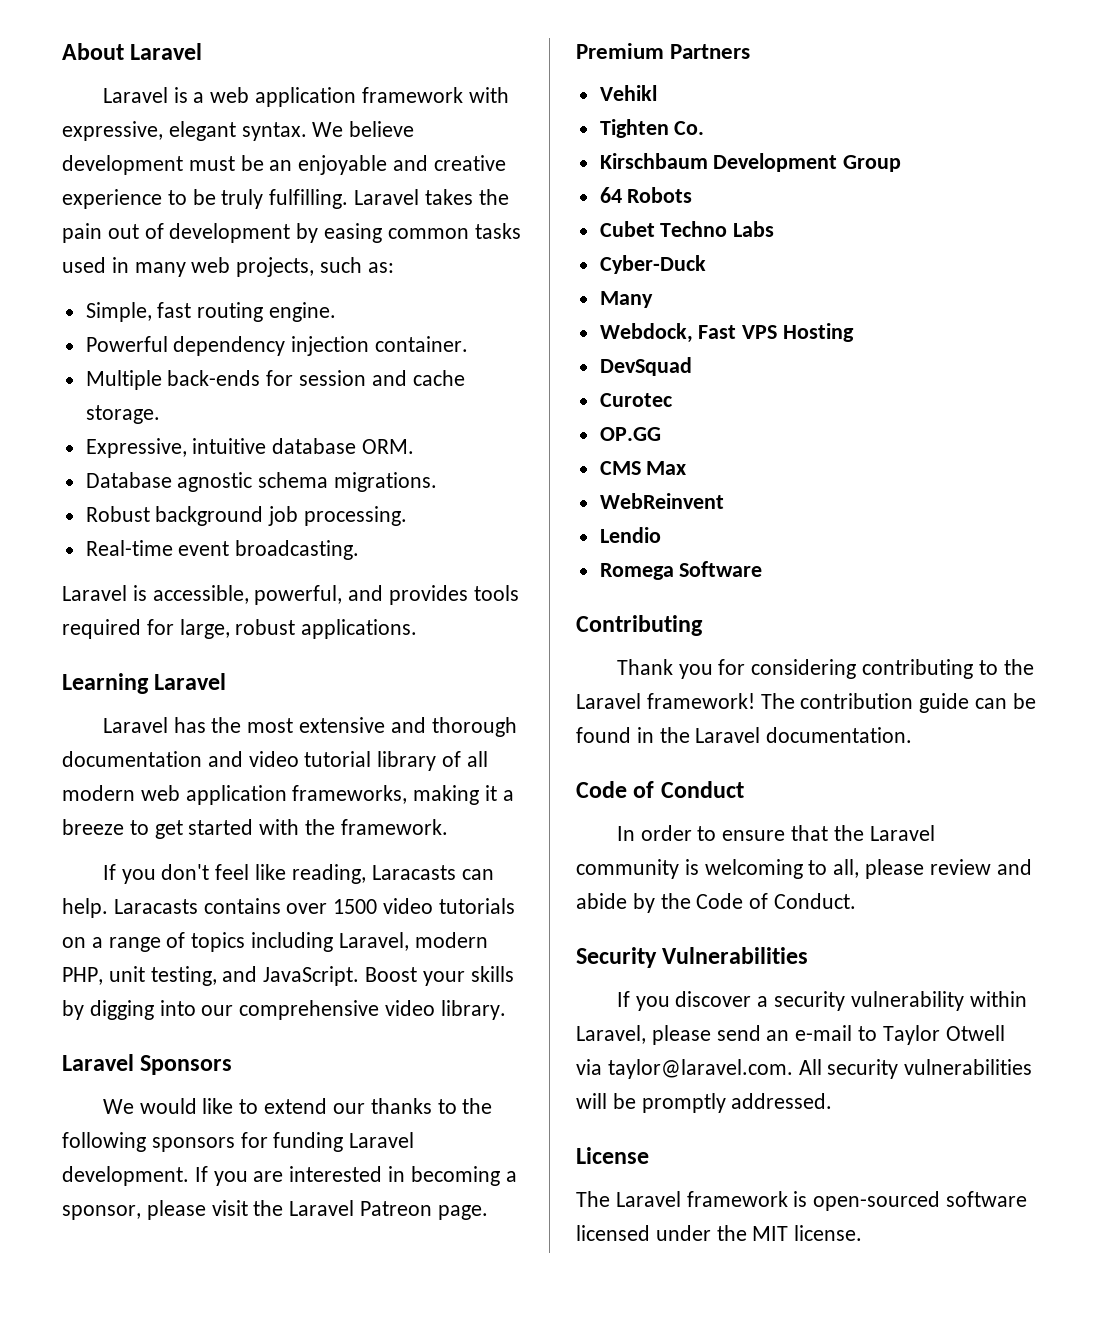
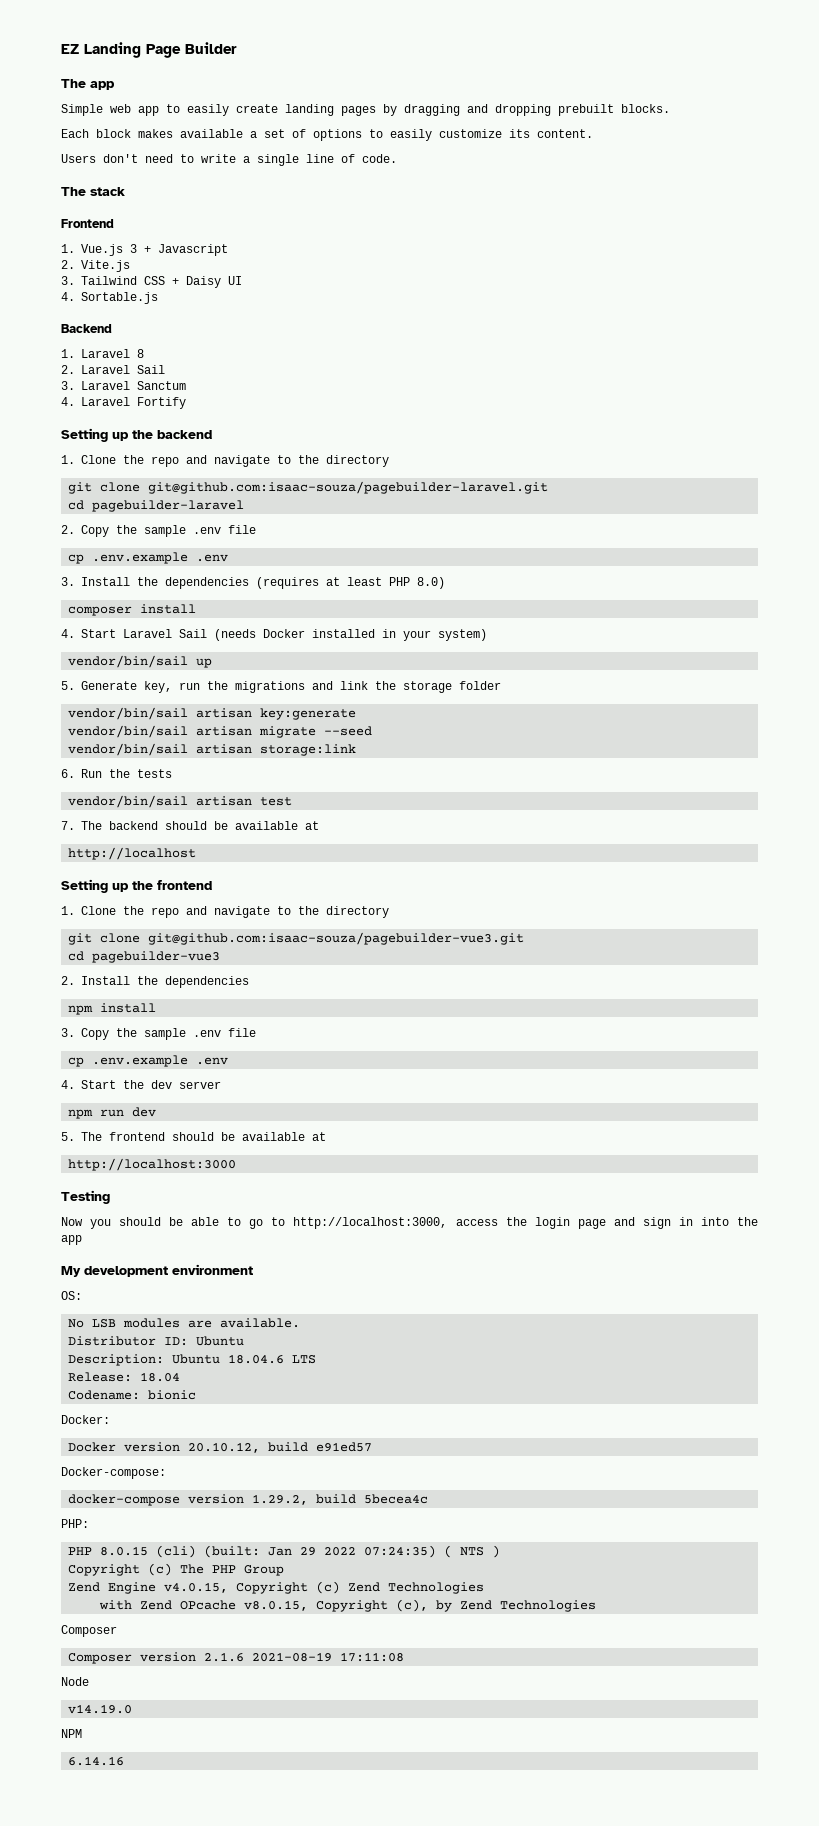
[62,43,203,60] [102,87,509,107] [62,121,415,141] [62,155,506,175] [62,189,509,209] [62,223,521,243] [62,257,394,277] [85,302,337,322] [85,336,469,356] [85,370,465,390] [85,405,160,424] [85,438,415,458] [85,472,438,492] [85,506,408,526] [85,540,360,560] [62,585,519,605] [62,619,418,639] [62,673,227,694] [102,717,517,737] [62,751,488,771] [62,785,514,805] [62,819,448,839] [102,864,494,884] [62,898,515,918] [62,932,488,952] [62,966,514,986] [62,1000,506,1020] [62,1054,233,1075] [102,1098,493,1114] [62,1132,415,1152] [62,1166,517,1186] [62,1200,488,1220] [576,43,751,59] [599,85,657,101] [599,119,705,138] [599,153,902,172] [599,187,693,203] [599,221,775,237] [599,255,706,274] [599,291,653,308] [599,323,855,343] [599,357,692,376] [599,393,672,407] [599,427,661,441] [599,461,687,475] [599,493,724,509] [599,527,661,543] [599,561,763,580] [576,615,703,636] [616,659,1034,679] [576,693,1036,713] [576,727,913,743] [576,781,744,798] [616,825,935,841] [576,859,1032,879] [576,893,857,913] [576,947,809,968] [616,991,1027,1011] [576,1025,1005,1045] [576,1059,1033,1079] [576,1093,833,1113] [576,1147,649,1164] [576,1191,1028,1211] [576,1225,863,1241] About Laravel // Laravel is a web application framework with expressive, elegant syntax. We believe development must be an enjoyable and creative experience to be truly fulfilling. Laravel takes the pain out of development by easing common tasks used in many web projects, such as: // Simple, fast routing engine. // Powerful dependency injection container. // Multiple back-ends for session and cache storage. // Expressive, intuitive database ORM. // Database agnostic schema migrations. // Robust background job processing. // Real-time event broadcasting. // Laravel is accessible, powerful, and provides tools required for large, robust applications. // Learning Laravel // Laravel has the most extensive and thorough documentation and video tutorial library of all modern web application frameworks, making it a breeze to get started with the framework. // If you don't feel like reading, Laracasts can help. Laracasts contains over 1500 video tutorials on a range of topics including Laravel, modern PHP, unit testing, and JavaScript. Boost your skills by digging into our comprehensive video library. // Laravel Sponsors // We would like to extend our thanks to the following sponsors for funding Laravel development. If you are interested in becoming a sponsor, please visit the Laravel Patreon page. // Premium Partners // Vehikl // Tighten Co. // Kirschbaum Development Group // 64 Robots // Cubet Techno Labs // Cyber-Duck // Many // Webdock, Fast VPS Hosting // DevSquad // Curotec // OP.GG // CMS Max // WebReinvent // Lendio // Romega Software // Contributing // Thank you for considering contributing to the Laravel framework! The contribution guide can be found in the Laravel documentation. // Code of Conduct // In order to ensure that the Laravel community is welcoming to all, please review and abide by the Code of Conduct. // Security Vulnerabilities // If you discover a security vulnerability within Laravel, please send an e-mail to Taylor Otwell via taylor@laravel.com. All security vulnerabilities will be promptly addressed. // License // The Laravel framework is open-sourced software licensed under the MIT license. -> [61,42,237,58] [61,79,115,90] [61,104,670,116] [61,129,593,141] [61,154,397,166] [61,187,125,196] [61,219,114,228] [61,244,228,256] [61,260,130,272] [61,276,242,288] [61,292,158,304] [61,324,112,333] [61,349,144,358] [61,365,165,374] [61,381,186,390] [61,397,186,409] [61,428,212,442] [61,455,389,467] [68,481,549,494] [68,500,245,512] [61,525,256,537] [68,552,229,564] [61,577,445,589] [68,604,197,616] [61,629,487,641] [68,655,213,668] [61,681,501,693] [68,707,357,720] [68,725,373,738] [68,743,357,756] [61,769,172,778] [68,795,293,808] [61,821,319,830] [68,847,197,860] [61,879,212,893] [61,906,389,918] [68,932,525,945] [68,951,221,963] [61,976,249,988] [68,1003,157,1015] [61,1028,256,1040] [68,1055,229,1067] [61,1080,221,1089] [68,1107,157,1119] [61,1132,326,1141] [68,1158,237,1171] [61,1190,110,1204] [61,1217,758,1229] [61,1235,82,1245] [61,1264,253,1277] [61,1291,82,1300] [68,1318,301,1328] [68,1336,245,1346] [68,1354,317,1366] [68,1372,181,1382] [68,1390,197,1400] [61,1415,110,1424] [68,1442,373,1453] [61,1467,166,1479] [68,1494,429,1506] [61,1519,89,1528] [68,1545,501,1558] [68,1563,285,1576] [68,1581,485,1594] [99,1599,597,1612] [61,1625,117,1637] [68,1652,405,1664] [61,1677,89,1686] [68,1704,133,1714] [61,1729,82,1738] [68,1756,125,1766] EZ Landing Page Builder // The app // Simple web app to easily create landing pages by dragging and dropping prebuilt blocks. // Each block makes available a set of options to easily customize its content. // Users don't need to write a single line of code. // The stack // Frontend // 1. Vue.js 3 + Javascript // 2. Vite.js // 3. Tailwind CSS + Daisy UI // 4. Sortable.js // Backend // 1. Laravel 8 // 2. Laravel Sail // 3. Laravel Sanctum // 4. Laravel Fortify // Setting up the backend // 1. Clone the repo and navigate to the directory // git clone git@github.com:isaac-souza/pagebuilder-laravel.git // cd pagebuilder-laravel // 2. Copy the sample .env file // cp .env.example .env // 3. Install the dependencies (requires at least PHP 8.0) // composer install // 4. Start Laravel Sail (needs Docker installed in your system) // vendor/bin/sail up // 5. Generate key, run the migrations and link the storage folder // vendor/bin/sail artisan key:generate // vendor/bin/sail artisan migrate --seed // vendor/bin/sail artisan storage:link // 6. Run the tests // vendor/bin/sail artisan test // 7. The backend should be available at // http://localhost // Setting up the frontend // 1. Clone the repo and navigate to the directory // git clone git@github.com:isaac-souza/pagebuilder-vue3.git // cd pagebuilder-vue3 // 2. Install the dependencies // npm install // 3. Copy the sample .env file // cp .env.example .env // 4. Start the dev server // npm run dev // 5. The frontend should be available at // http://localhost:3000 // Testing // Now you should be able to go to http://localhost:3000, access the login page and sign in into the app // My development environment // OS: // No LSB modules are available. // Distributor ID: Ubuntu // Description: Ubuntu 18.04.6 LTS // Release: 18.04 // Codename: bionic // Docker: // Docker version 20.10.12, build e91ed57 // Docker-compose: // docker-compose version 1.29.2, build 5becea4c // PHP: // PHP 8.0.15 (cli) (built: Jan 29 2022 07:24:35) ( NTS ) // Copyright (c) The PHP Group // Zend Engine v4.0.15, Copyright (c) Zend Technologies // with Zend OPcache v8.0.15, Copyright (c), by Zend Technologies // Composer // Composer version 2.1.6 2021-08-19 17:11:08 // Node // v14.19.0 // NPM // 6.14.16

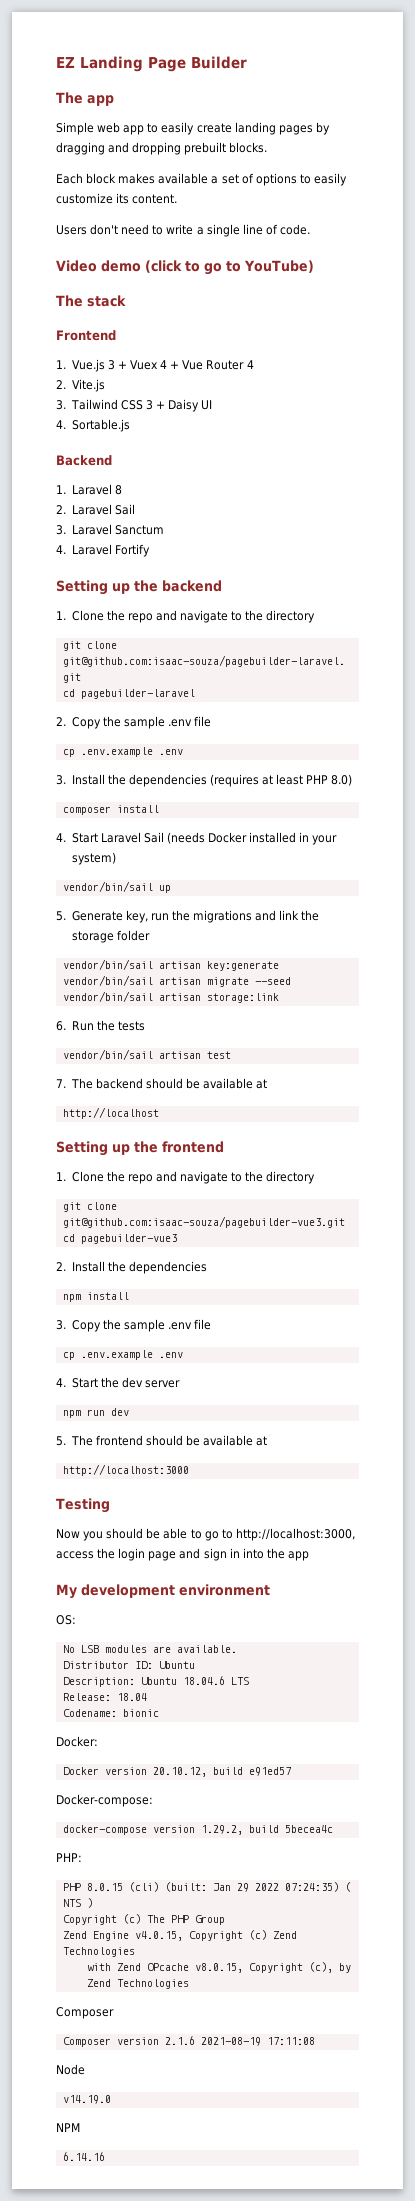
(397, 158) none -> [56,260,314,275] // Video demo (click to go to YouTube)
[158,244,228,256] Javascript -> [130,360,254,370] Vuex 4 + Vue Router 4
(165, 280) none -> [145,400,153,410] 3

